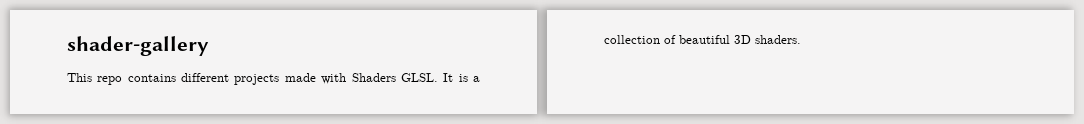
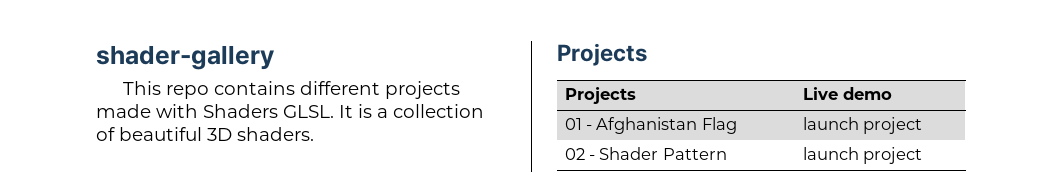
(801, 39) none -> [557,43,647,66] [564,87,636,104] [802,87,892,100] [564,117,737,134] [802,117,922,134] [564,147,727,160] [802,147,922,164] // Projects // Projects | Live demo // 01 - Afghanistan Flag | launch project // 02 - Shader Pattern | launch project

